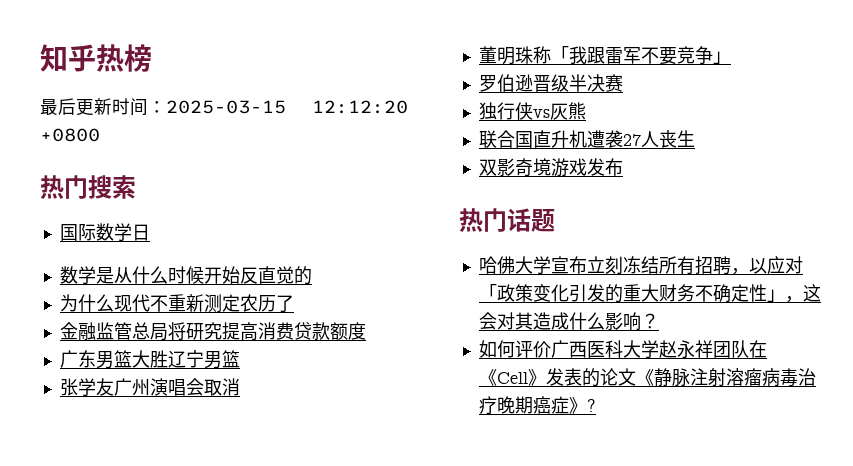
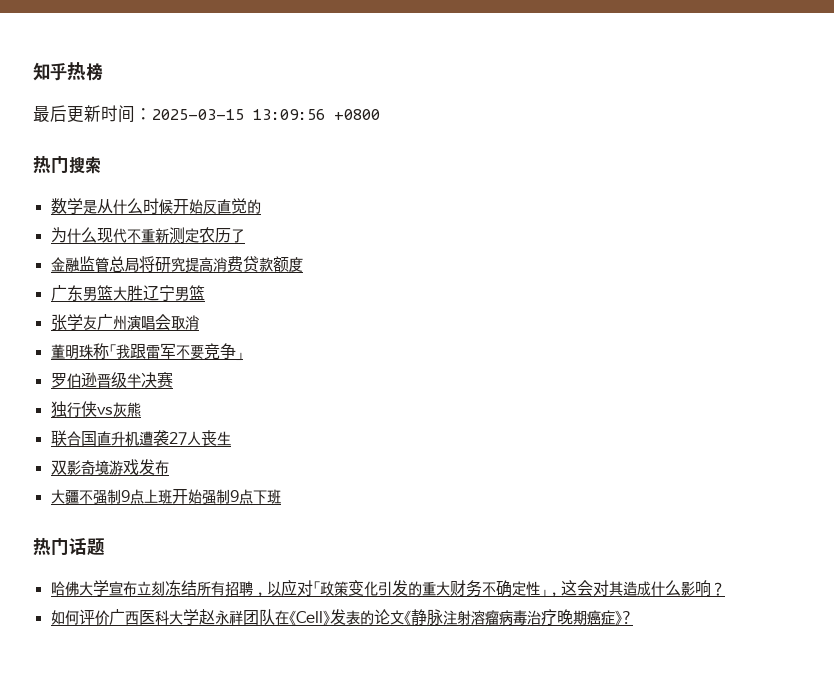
[312,100,408,114] 12:12:20 -> [253,109,325,120] 13:09:56
[59,223,150,241] // 国际数学日 -> (101, 165) none
(623, 167) none -> [50,489,281,504] // 大疆不强制9点上班开始强制9点下班

